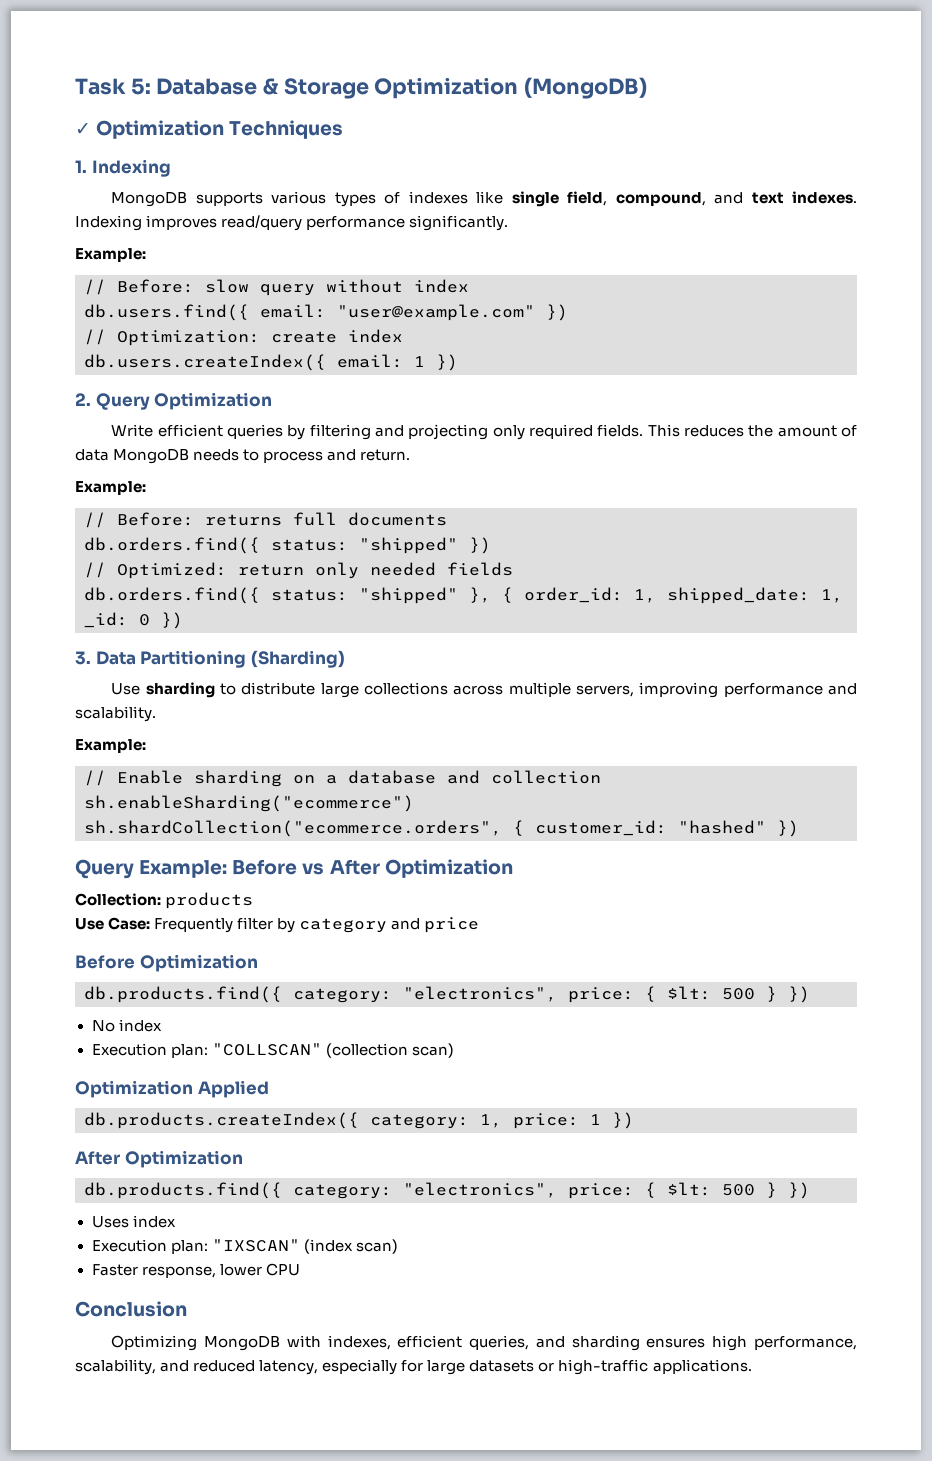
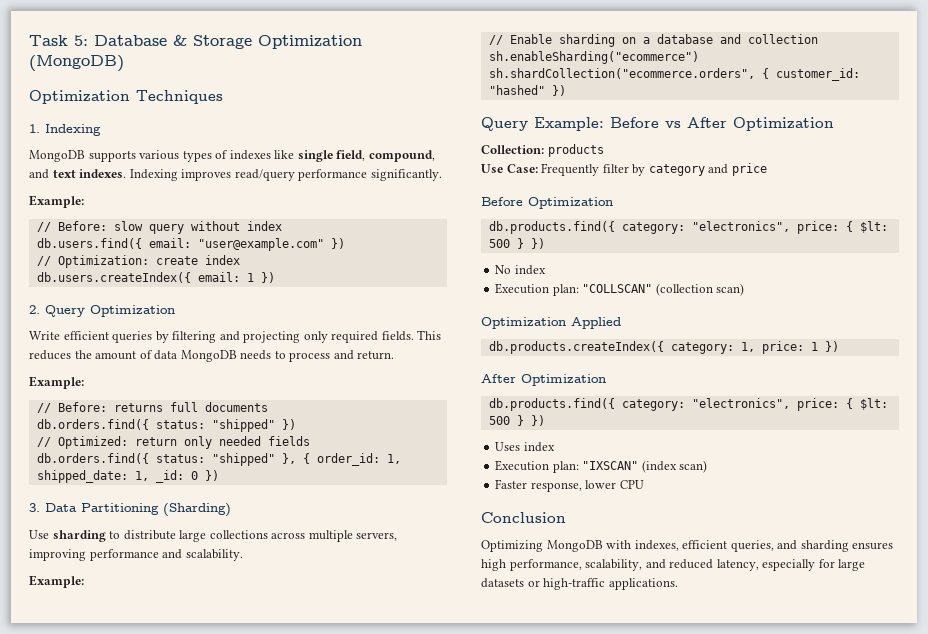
[75,123,91,135] ✓ -> (124, 63) none

